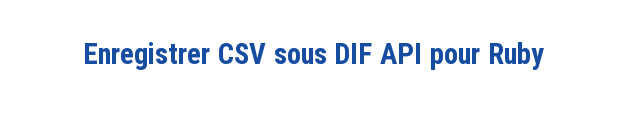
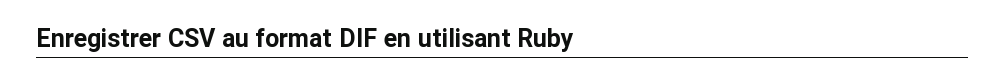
[273,43,481,70] sous DIF API pour -> [221,28,511,47] au format DIF en utilisant

